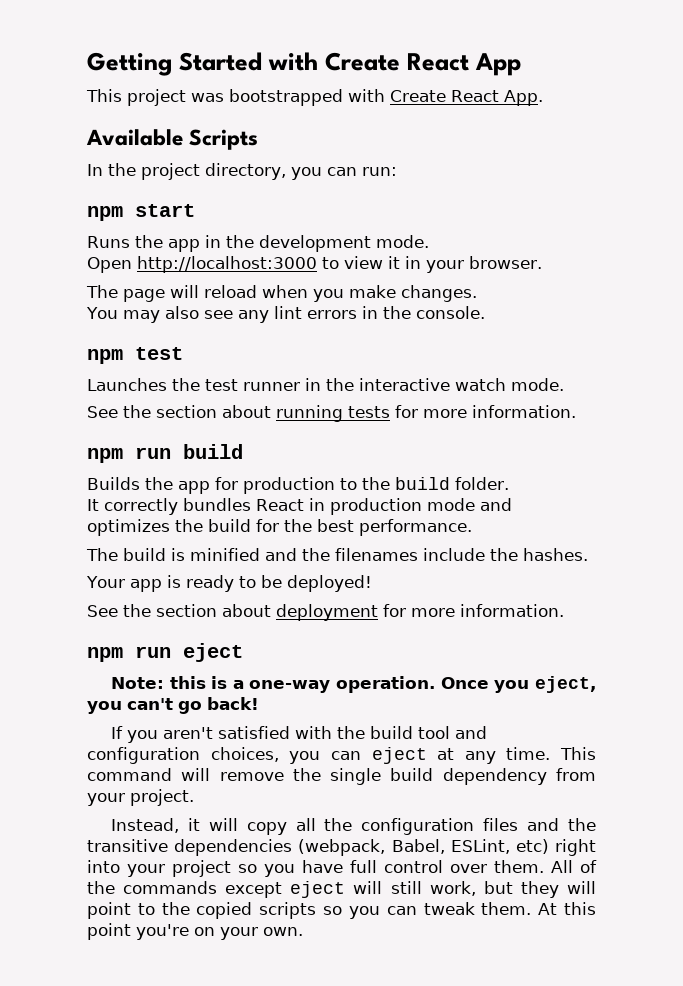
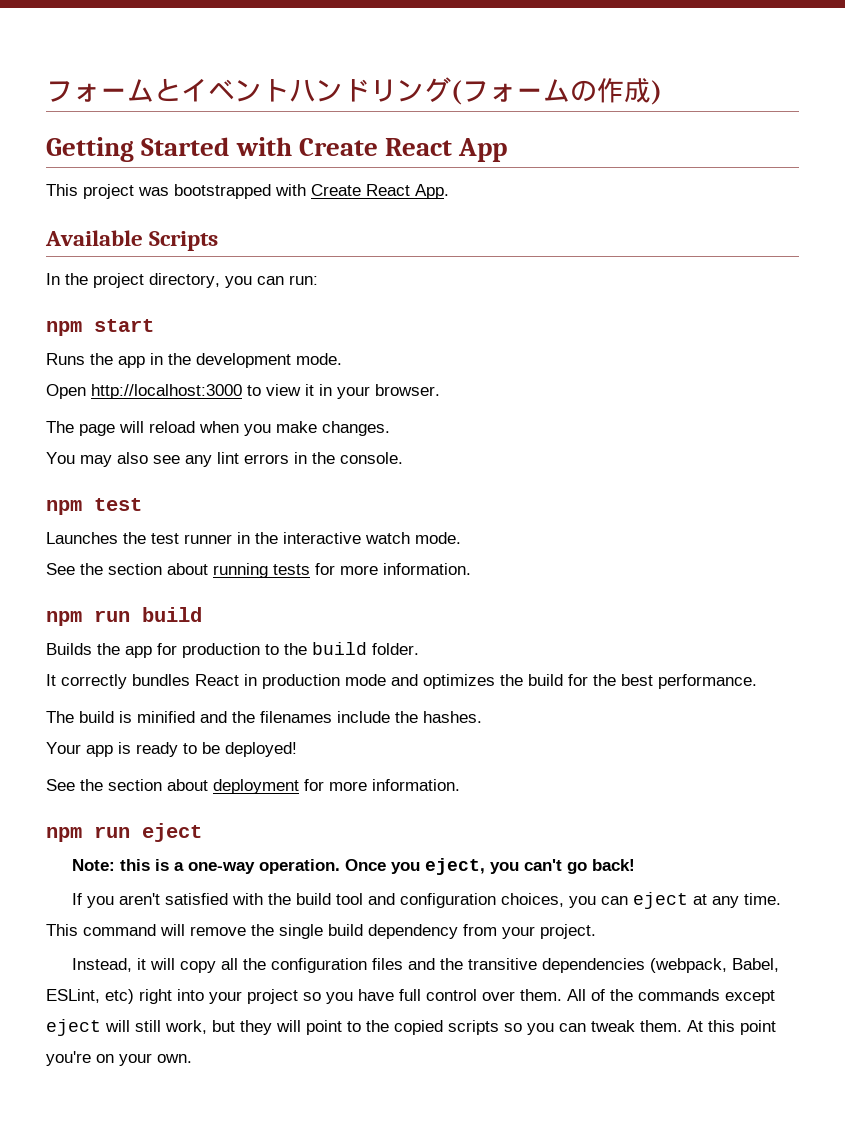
(87, 64) none -> [46,77,662,105] フォームとイベントハンドリング(フォームの作成) //

